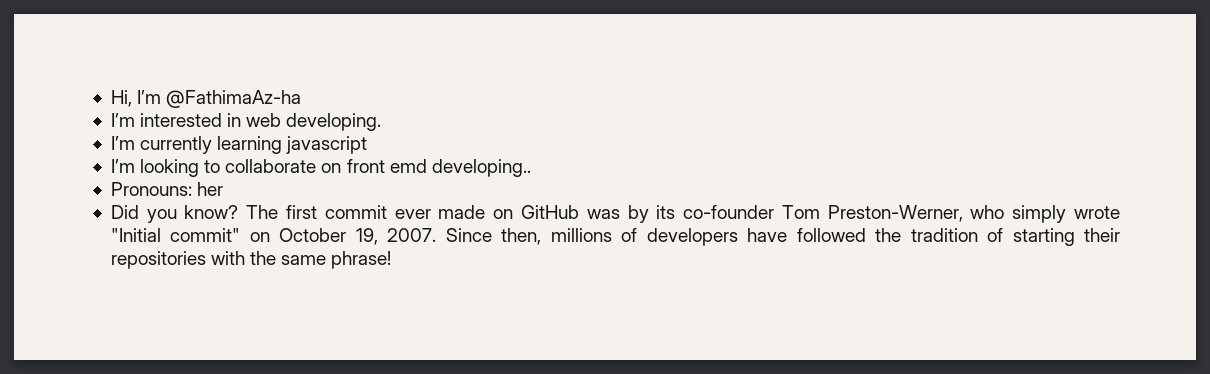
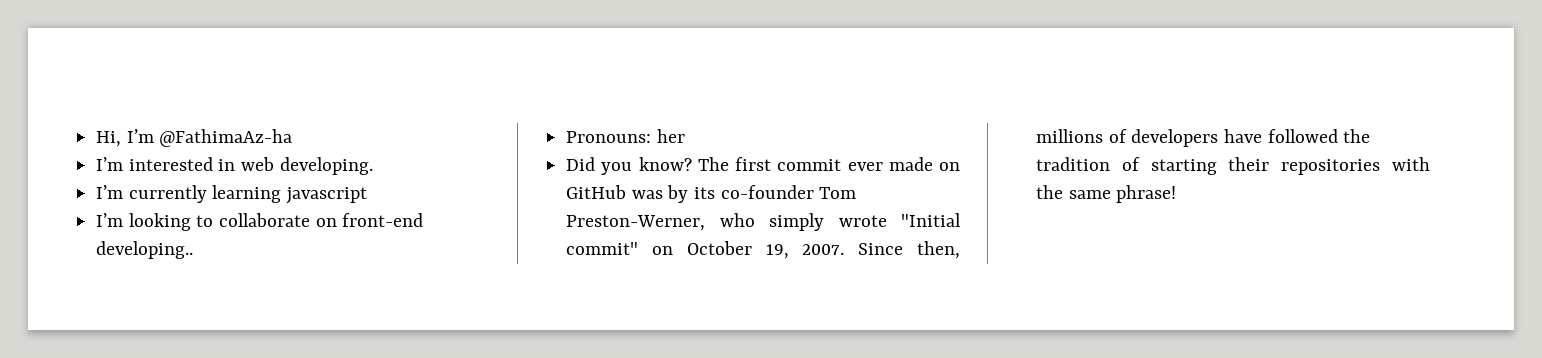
[346,159,427,173] front emd -> [342,213,424,227] front-end

